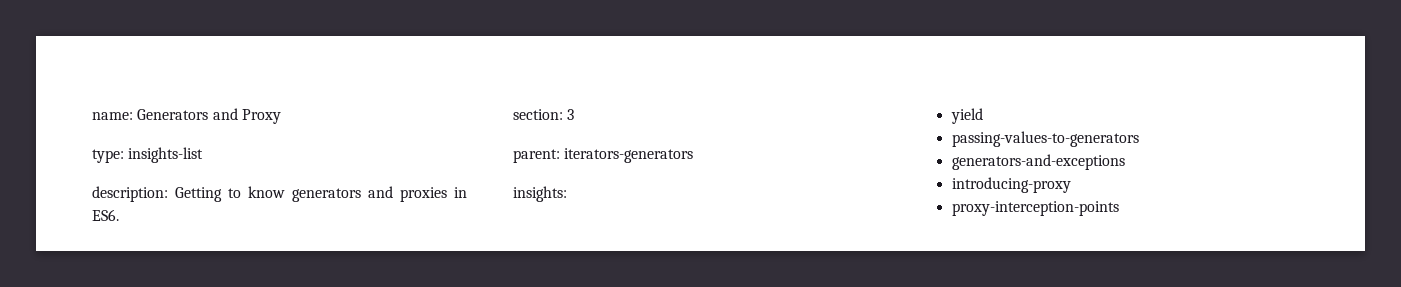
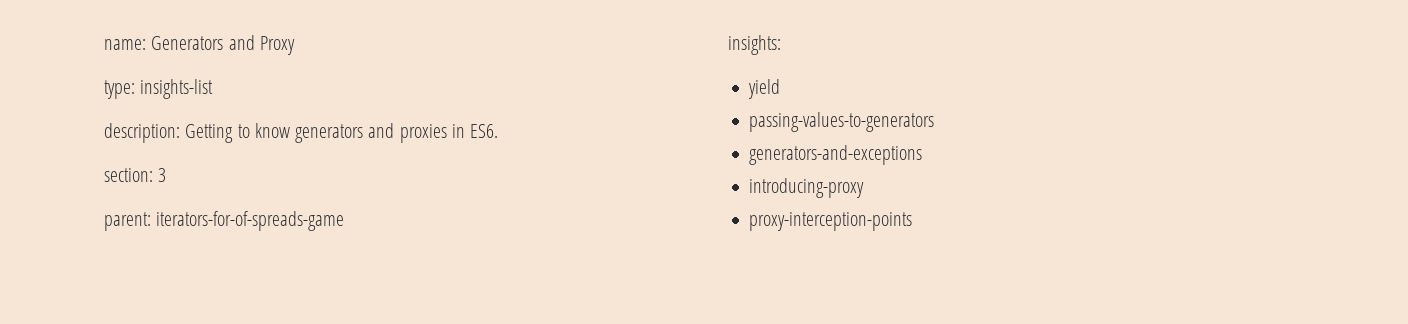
[564,148,694,163] iterators-generators -> [156,211,345,231] iterators-for-of-spreads-game

